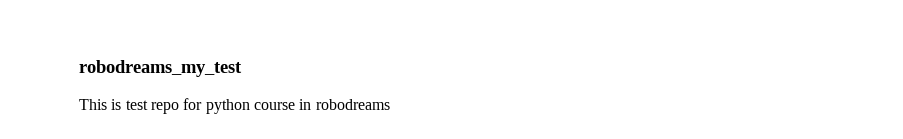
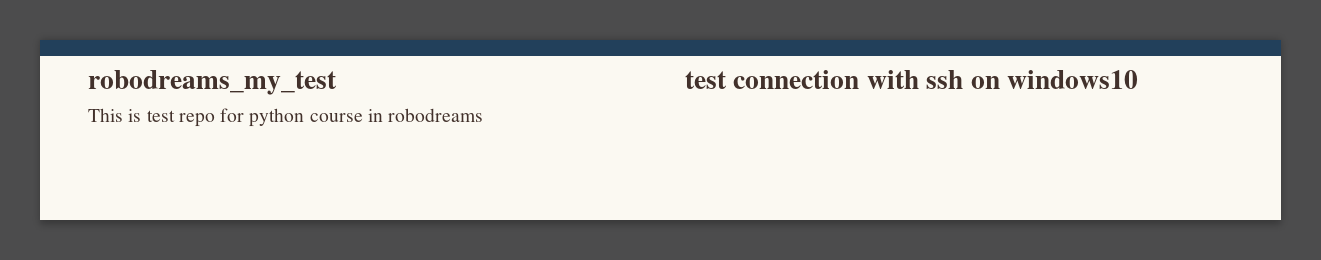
(390, 104) none -> [685,70,1139,89] // test connection with ssh on windows10

